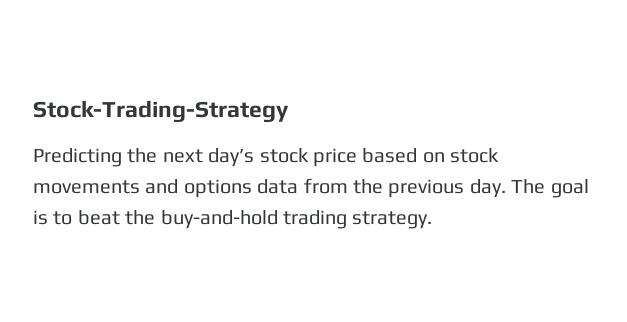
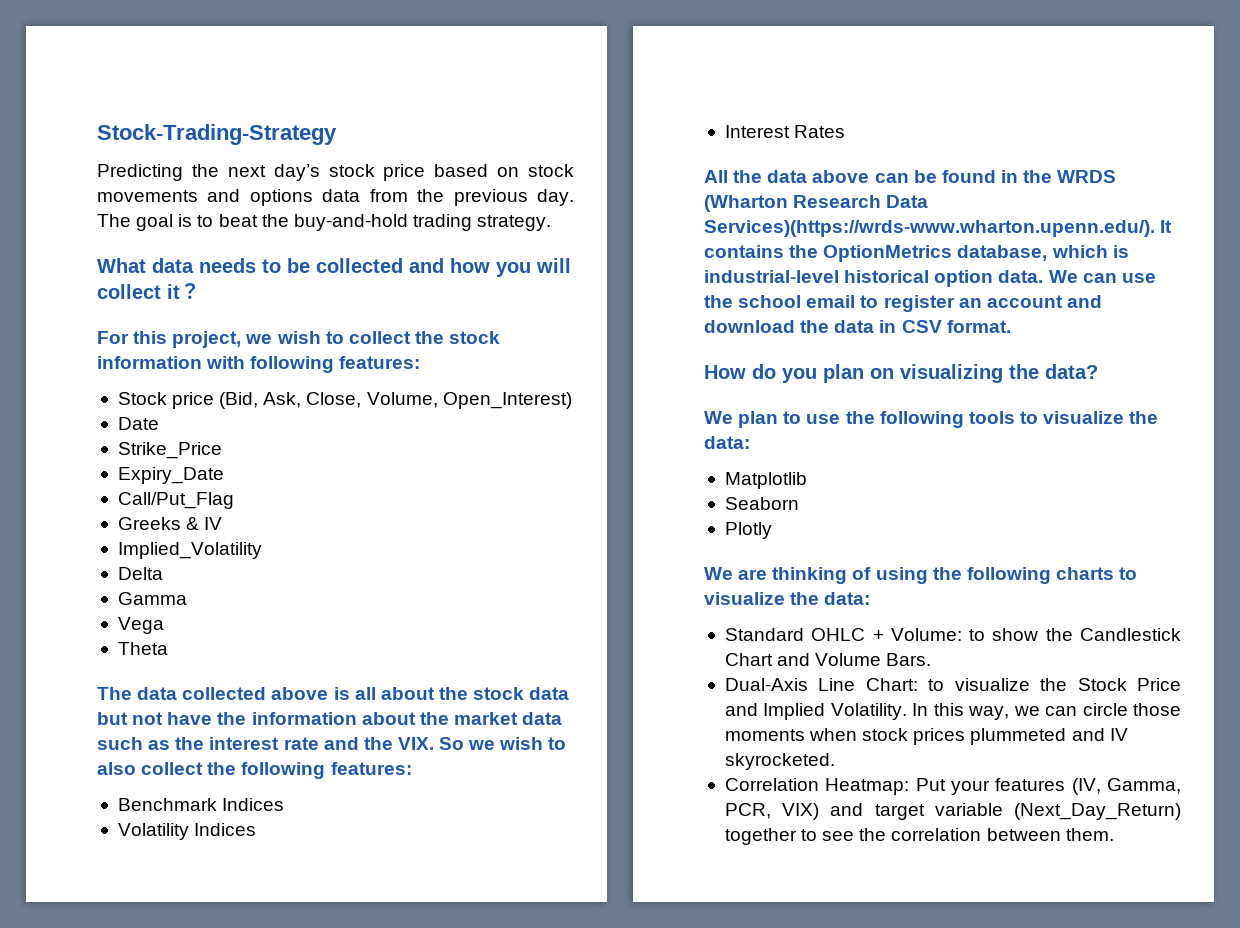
(433, 220) none -> [97,258,571,277] [97,283,200,299] [97,331,501,348] [97,356,421,373] [117,392,572,409] [117,417,159,430] [117,442,222,459] [117,467,224,484] [117,492,234,509] [117,517,223,530] [117,542,262,559] [117,567,163,580] [117,592,187,605] [117,617,164,634] [117,642,168,655] [97,687,570,700] [97,712,563,725] [97,737,567,750] [97,762,412,779] [117,798,285,811] [117,823,257,840] [724,125,846,138] [704,170,1117,183] [704,195,929,212] [704,220,1173,237] [704,245,1129,262] [704,270,1156,287] [704,295,1102,312] [704,320,1011,333] [704,364,1098,383] [704,411,1159,428] [704,436,750,449] [724,472,807,489] [724,497,799,510] [724,522,772,539] [704,567,1138,584] [704,592,871,605] [724,628,1181,641] [724,653,932,666] [724,678,1181,691] [724,703,1181,720] [724,728,1128,745] [724,753,835,770] [724,778,1181,795] [724,803,1181,820] [724,828,1114,845] // What data needs to be collected and how you will collect it？ // For this project, we wish to collect the stock information with following features: // Stock price (Bid, Ask, Close, Volume, Open_Interest) // Date // Strike_Price // Expiry_Date // Call/Put_Flag // Greeks & IV // Implied_Volatility // Delta // Gamma // Vega // Theta // The data collected above is all about the stock data but not have the information about the market data such as the interest rate and the VIX. So we wish to also collect the following features: // Benchmark Indices // Volatility Indices // Interest Rates // All the data above can be found in the WRDS (Wharton Research Data Services)(https://wrds-www.wharton.upenn.edu/). It contains the OptionMetrics database, which is industrial-level historical option data. We can use the school email to register an account and download the data in CSV format. // How do you plan on visualizing the data? // We plan to use the following tools to visualize the data: // Matplotlib // Seaborn // Plotly // We are thinking of using the following charts to visualize the data: // Standard OHLC + Volume: to show the Candlestick Chart and Volume Bars. // Dual-Axis Line Chart: to visualize the Stock Price and Implied Volatility. In this way, we can circle those moments when stock prices plummeted and IV skyrocketed. // Correlation Heatmap: Put your features (IV, Gamma, PCR, VIX) and target variable (Next_Day_Return) together to see the correlation between them.

